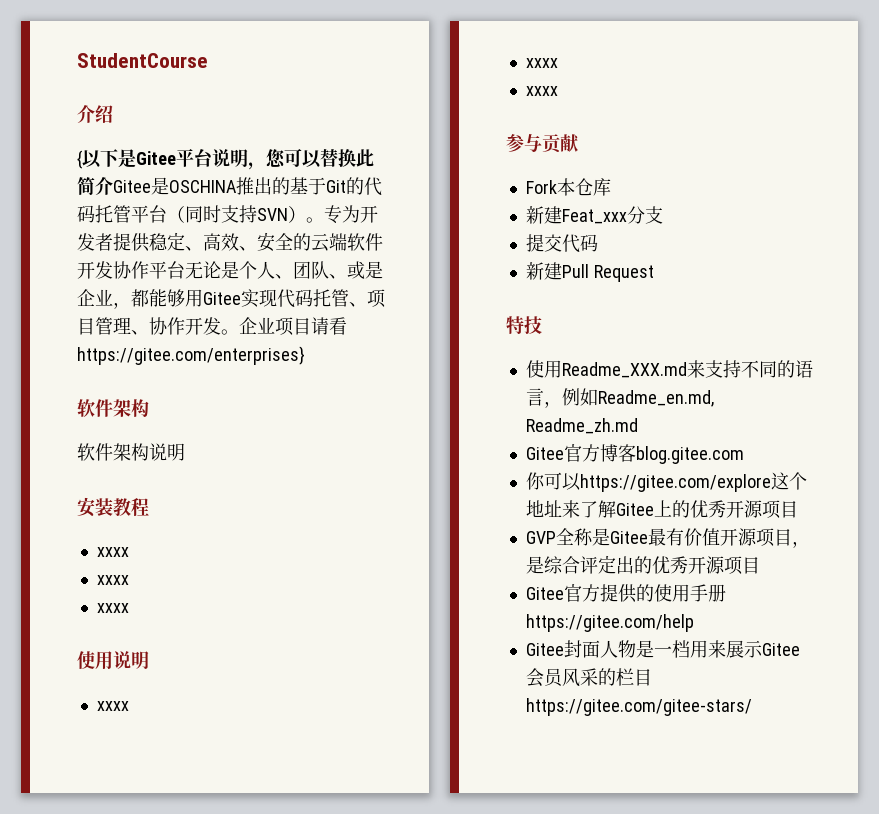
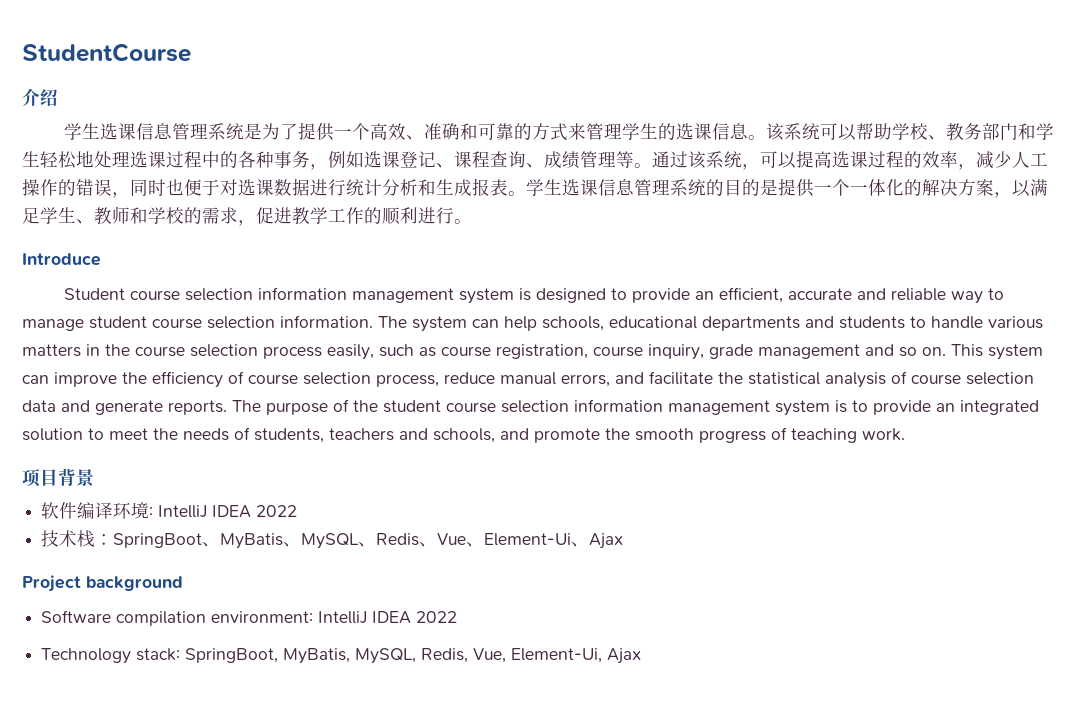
[77,148,374,170] [77,177,382,196] [77,205,378,224] [77,232,383,252] [77,261,383,279] [77,289,386,309] [77,317,347,336] [77,346,305,365] [77,399,149,417] [77,443,185,461] [77,497,149,517] [96,547,129,557] [96,575,129,585] [96,603,129,613] [77,651,149,670] [96,701,129,711] [525,58,558,68] [525,86,558,96] [506,134,579,154] [525,178,611,196] [525,206,663,224] [525,234,598,253] [525,262,654,282] [506,316,542,334] [525,360,813,378] [525,388,714,408] [525,418,638,434] [525,444,744,464] [525,472,807,492] [525,500,798,519] [525,528,810,548] [525,555,760,575] [525,584,726,603] [525,614,694,632] [525,640,800,658] [525,668,652,687] [525,698,752,716] {以下是Gitee平台说明，您可以替换此简介Gitee是OSCHINA推出的基于Git的代码托管平台（同时支持SVN）。专为开发者提供稳定、高效、安全的云端软件开发协作平台无论是个人、团队、或是企业，都能够用Gitee实现代码托管、项目管理、协作开发。企业项目请看https://gitee.com/enterprises} // 软件架构 // 软件架构说明 // 安装教程 // xxxx // xxxx // xxxx // 使用说明 // xxxx // xxxx // xxxx // 参与贡献 // Fork本仓库 // 新建Feat_xxx分支 // 提交代码 // 新建Pull Request // 特技 // 使用Readme_XXX.md来支持不同的语言，例如Readme_en.md, Readme_zh.md // Gitee官方博客blog.gitee.com // 你可以https://gitee.com/explore这个地址来了解Gitee上的优秀开源项目 // GVP全称是Gitee最有价值开源项目，是综合评定出的优秀开源项目 // Gitee官方提供的使用手册https://gitee.com/help // Gitee封面人物是一档用来展示Gitee会员风采的栏目https://gitee.com/gitee-stars/ -> [64,122,1055,141] [22,150,1048,170] [22,178,1048,198] [22,206,472,226] [22,253,101,266] [64,287,1005,304] [22,315,1043,332] [22,344,1043,360] [22,371,1034,388] [22,399,1039,416] [22,427,905,443] [22,468,94,487] [41,502,298,519] [41,530,624,549] [22,575,183,592] [41,610,458,626] [41,648,642,664] 学生选课信息管理系统是为了提供一个高效、准确和可靠的方式来管理学生的选课信息。该系统可以帮助学校、教务部门和学生轻松地处理选课过程中的各种事务，例如选课登记、课程查询、成绩管理等。通过该系统，可以提高选课过程的效率，减少人工操作的错误，同时也便于对选课数据进行统计分析和生成报表。学生选课信息管理系统的目的是提供一个一体化的解决方案，以满足学生、教师和学校的需求，促进教学工作的顺利进行。 // Introduce // Student course selection information management system is designed to provide an efficient, accurate and reliable way to manage student course selection information. The system can help schools, educational departments and students to handle various matters in the course selection process easily, such as course registration, course inquiry, grade management and so on. This system can improve the efficiency of course selection process, reduce manual errors, and facilitate the statistical analysis of course selection data and generate reports. The purpose of the student course selection information management system is to provide an integrated solution to meet the needs of students, teachers and schools, and promote the smooth progress of teaching work. // 项目背景 // 软件编译环境: IntelliJ IDEA 2022 // 技术栈：SpringBoot、MyBatis、MySQL、Redis、Vue、Element-Ui、Ajax // Project background // Software compilation environment: IntelliJ IDEA 2022 // Technology stack: SpringBoot, MyBatis, MySQL, Redis, Vue, Element-Ui, Ajax

